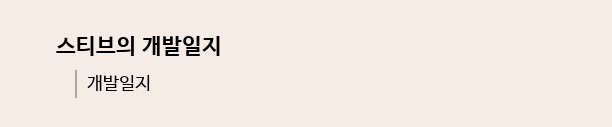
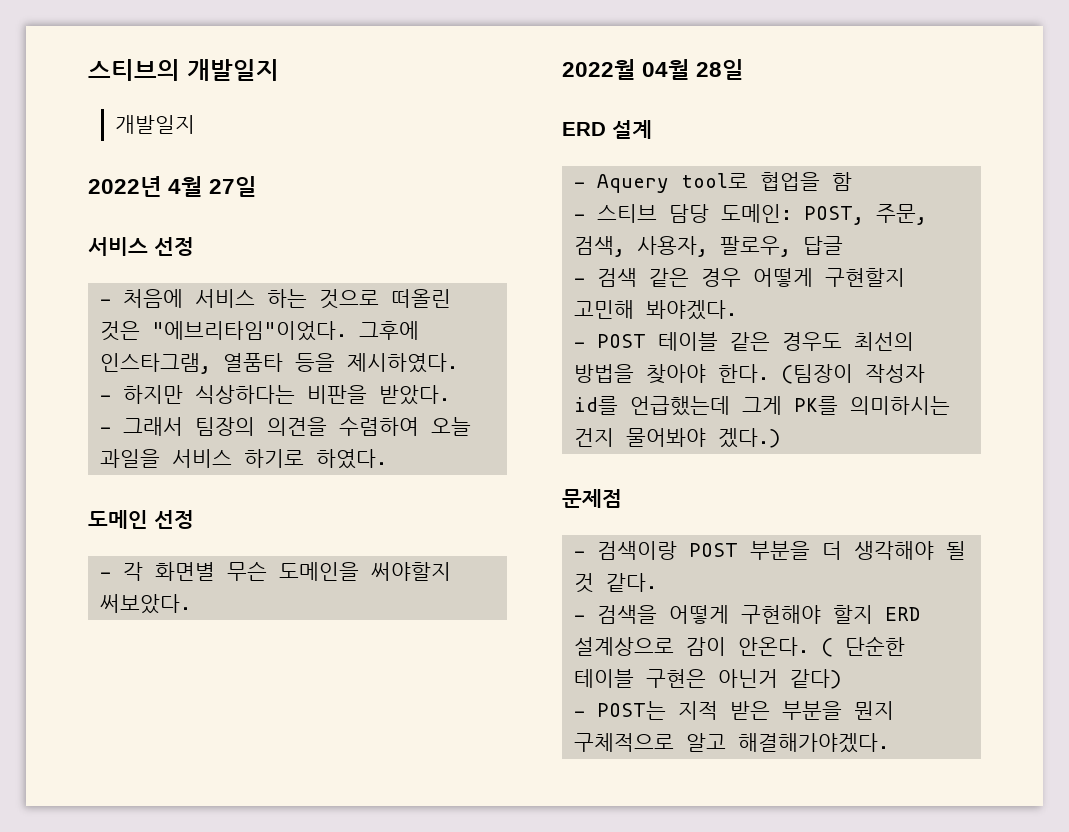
(151, 83) none -> [88,176,258,197] [88,237,194,256] [100,289,452,309] [100,321,420,341] [100,353,459,374] [100,385,451,405] [100,417,472,436] [100,449,388,469] [88,510,194,529] [100,561,452,581] [100,594,192,614] [562,59,745,80] [562,120,652,139] [574,172,853,193] [574,204,928,225] [574,236,844,257] [574,268,906,287] [574,300,738,320] [574,332,915,351] [574,364,926,384] [574,396,951,416] [574,428,781,448] [562,489,622,508] [574,541,967,560] [574,573,658,593] [574,605,921,624] [574,636,906,657] [574,669,842,689] [574,701,895,720] [574,733,890,753] // 2022년 4월 27일 // 서비스 선정 // - 처음에 서비스 하는 것으로 떠올린 것은 "에브리타임"이었다. 그후에 인스타그램, 열품타 등을 제시하였다. // - 하지만 식상하다는 비판을 받았다. // - 그래서 팀장의 의견을 수렴하여 오늘 과일을 서비스 하기로 하였다. // 도메인 선정 // - 각 화면별 무슨 도메인을 써야할지 써보았다. // 2022월 04월 28일 // ERD 설계 // - Aquery tool로 협업을 함 // - 스티브 담당 도메인: POST, 주문, 검색, 사용자, 팔로우, 답글 // - 검색 같은 경우 어떻게 구현할지 고민해 봐야겠다. // - POST 테이블 같은 경우도 최선의 방법을 찾아야 한다. (팀장이 작성자 id를 언급했는데 그게 PK를 의미하시는 건지 물어봐야 겠다.) // 문제점 // - 검색이랑 POST 부분을 더 생각해야 될 것 같다. // - 검색을 어떻게 구현해야 할지 ERD 설계상으로 감이 안온다. ( 단순한 테이블 구현은 아닌거 같다) // - POST는 지적 받은 부분을 뭔지 구체적으로 알고 해결해가야겠다.

